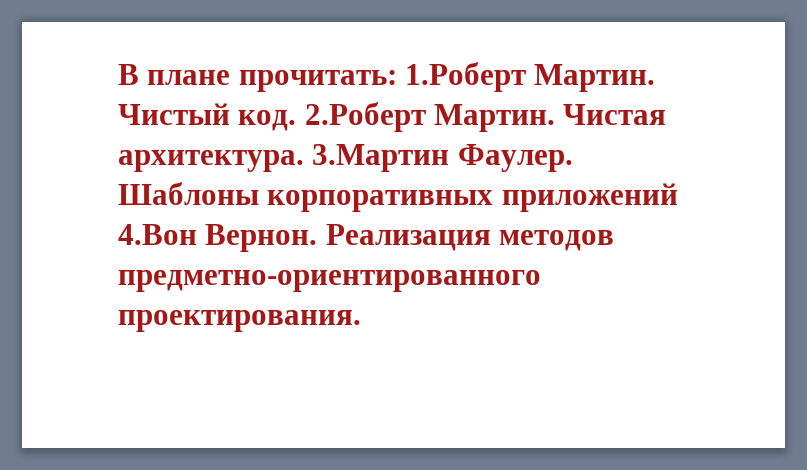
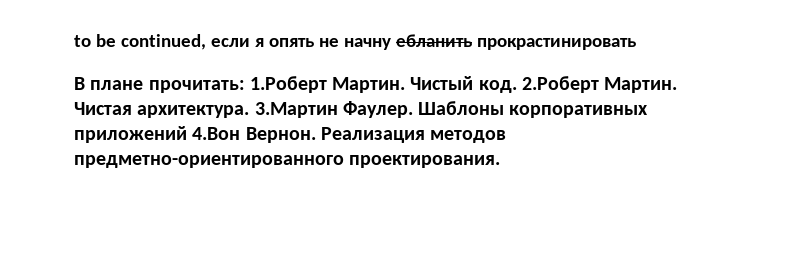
(118, 74) none -> [74,34,636,50] to be continued, если я опять не начну ебланить прокрастинировать //

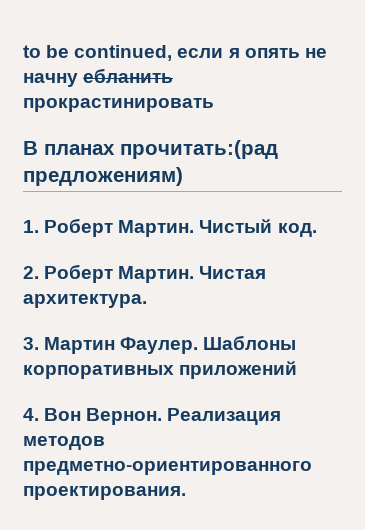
[90,76,327,93] плане прочитать: 1.Роберт -> [44,140,278,159] [23,167,183,186] [23,218,114,237] планах прочитать:(рад предложениям) // 1. Роберт
[521,76,599,93] 2.Роберт -> [23,264,114,283] // 2. Роберт
[254,102,338,118] 3.Мартин -> [23,337,116,354] // 3. Мартин
[192,127,241,140] 4.Вон -> [23,408,82,421] // 4. Вон

